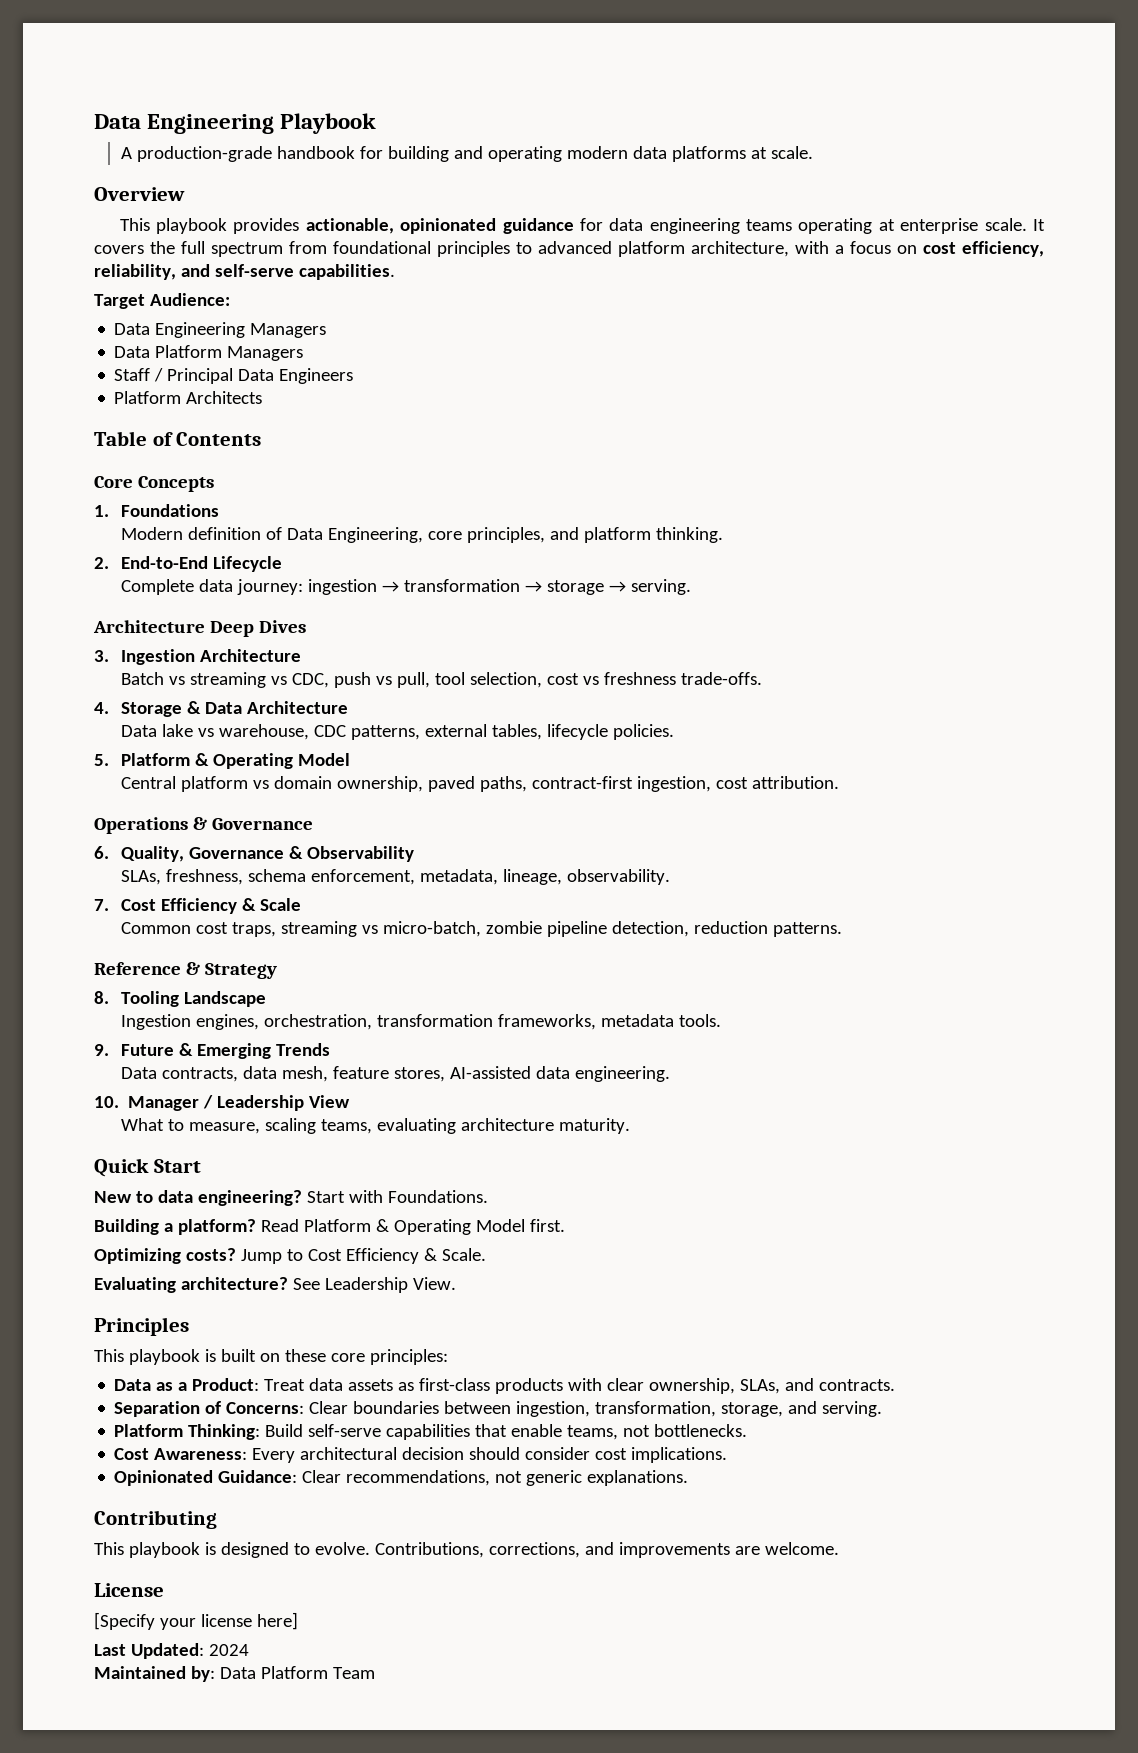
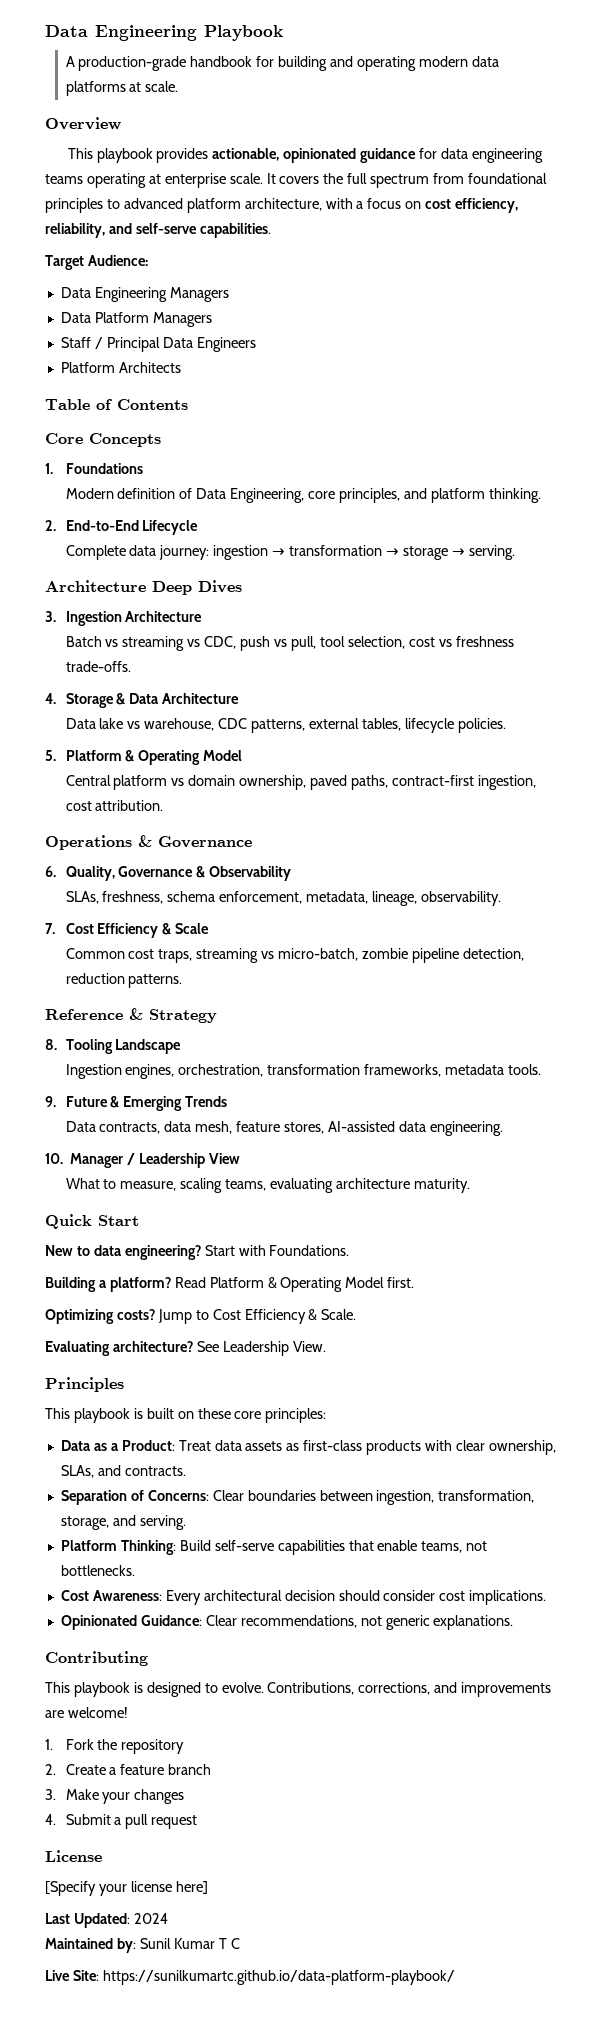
[764,1542,839,1555] welcome. -> [67,1707,128,1718] [45,1739,185,1754] [45,1764,212,1775] [45,1789,185,1804] [45,1814,198,1829] welcome! // 1. Fork the repository // 2. Create a feature branch // 3. Make your changes // 4. Submit a pull request
[219,1666,375,1679] Data Platform Team -> [139,1938,240,1949] [45,1970,455,1985] Sunil Kumar T C // Live Site: https://sunilkumartc.github.io/data-platform-playbook/

